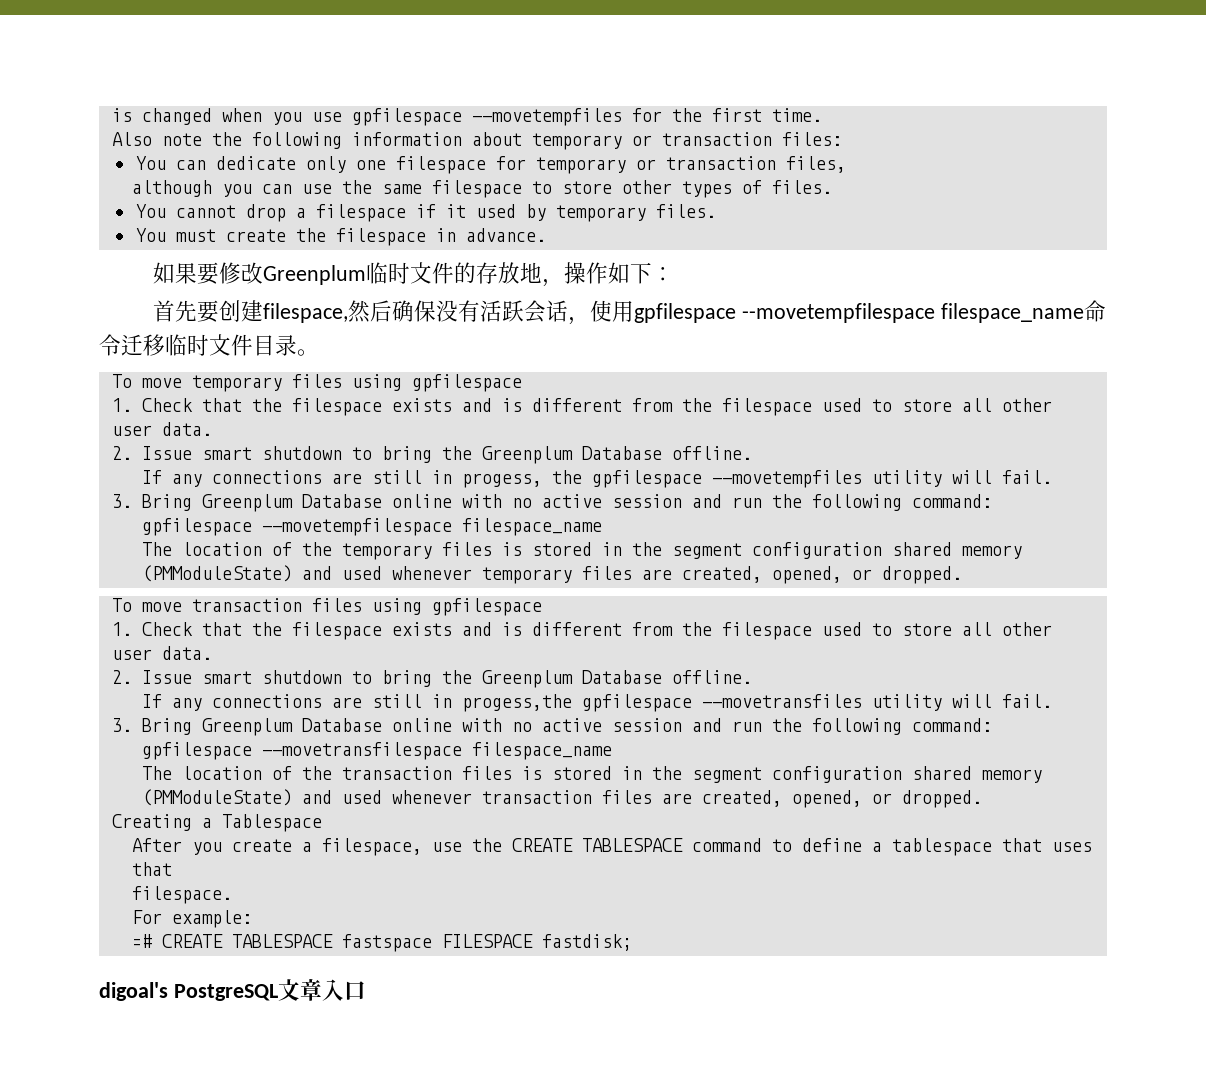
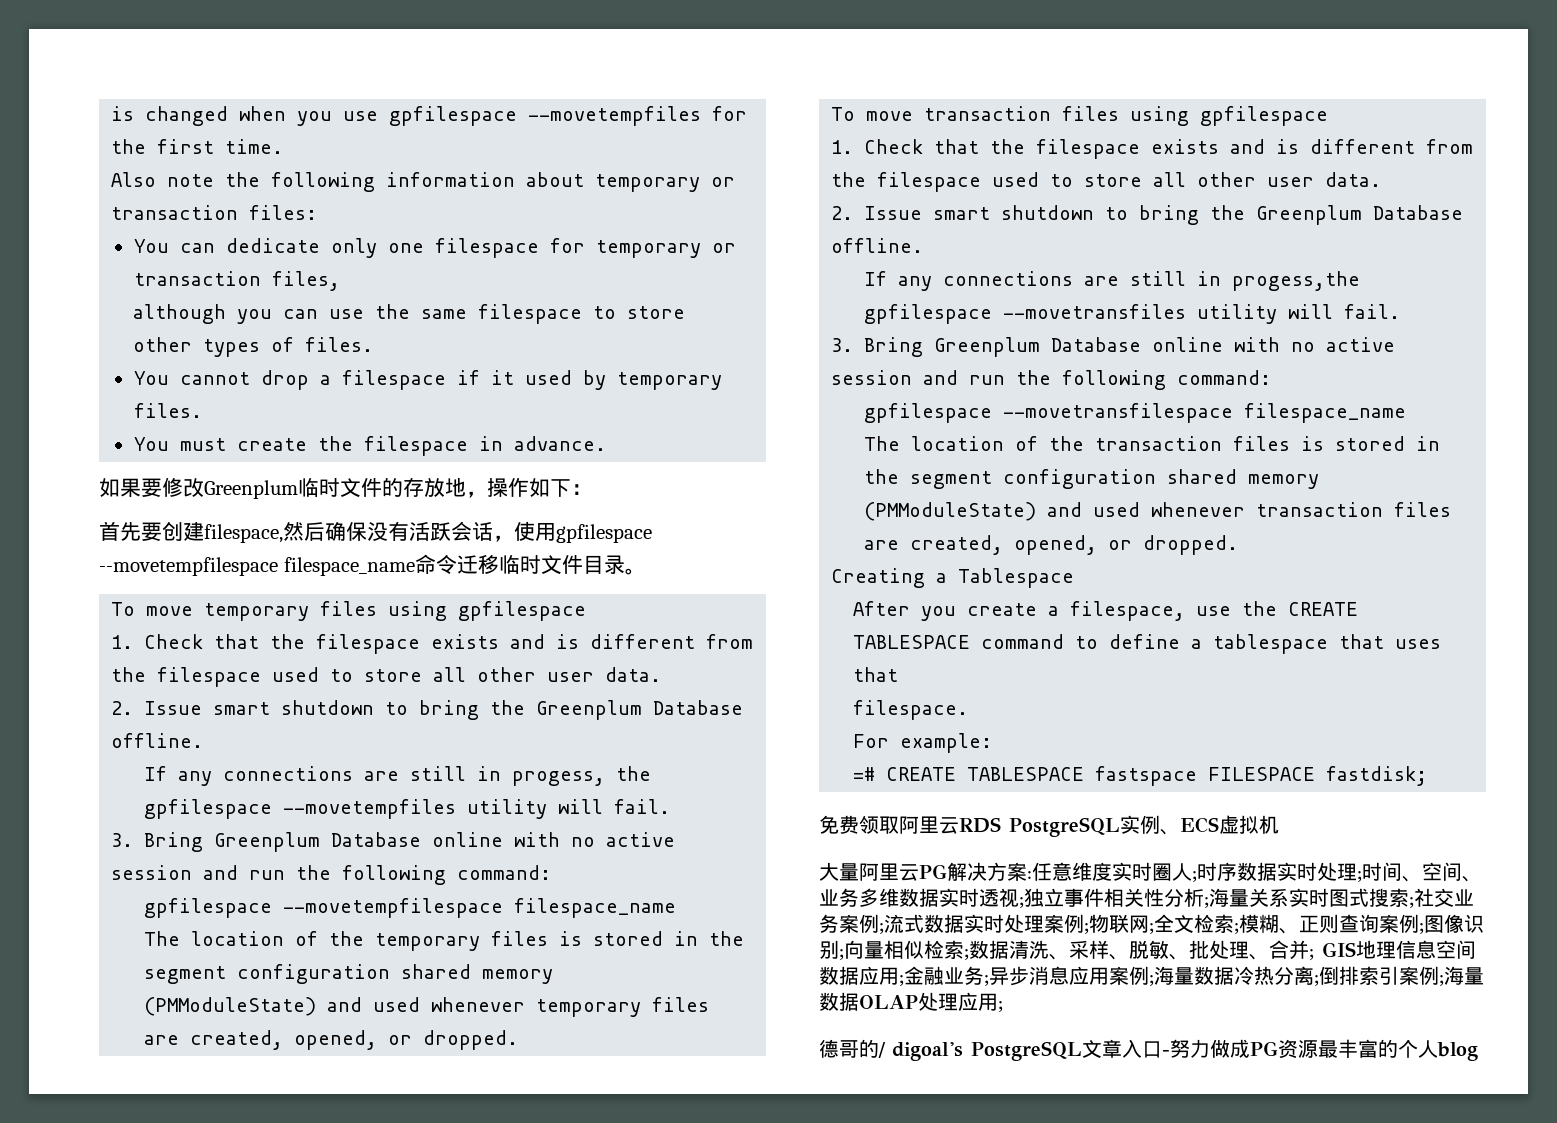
[99,979,366,1001] digoal's PostgreSQL文章入口 -> [819,815,1279,837] [819,862,1482,882] [819,888,1474,908] [819,914,1484,934] [819,940,1476,960] [819,966,1484,986] [819,992,1003,1012] [819,1039,1478,1061] 免费领取阿里云RDS PostgreSQL实例、ECS虚拟机 // 大量阿里云PG解决方案:任意维度实时圈人;时序数据实时处理;时间、空间、业务多维数据实时透视;独立事件相关性分析;海量关系实时图式搜索;社交业务案例;流式数据实时处理案例;物联网;全文检索;模糊、正则查询案例;图像识别;向量相似检索;数据清洗、采样、脱敏、批处理、合并; GIS地理信息空间数据应用;金融业务;异步消息应用案例;海量数据冷热分离;倒排索引案例;海量数据OLAP处理应用; // 德哥的/ digoal's PostgreSQL文章入口-努力做成PG资源最丰富的个人blog

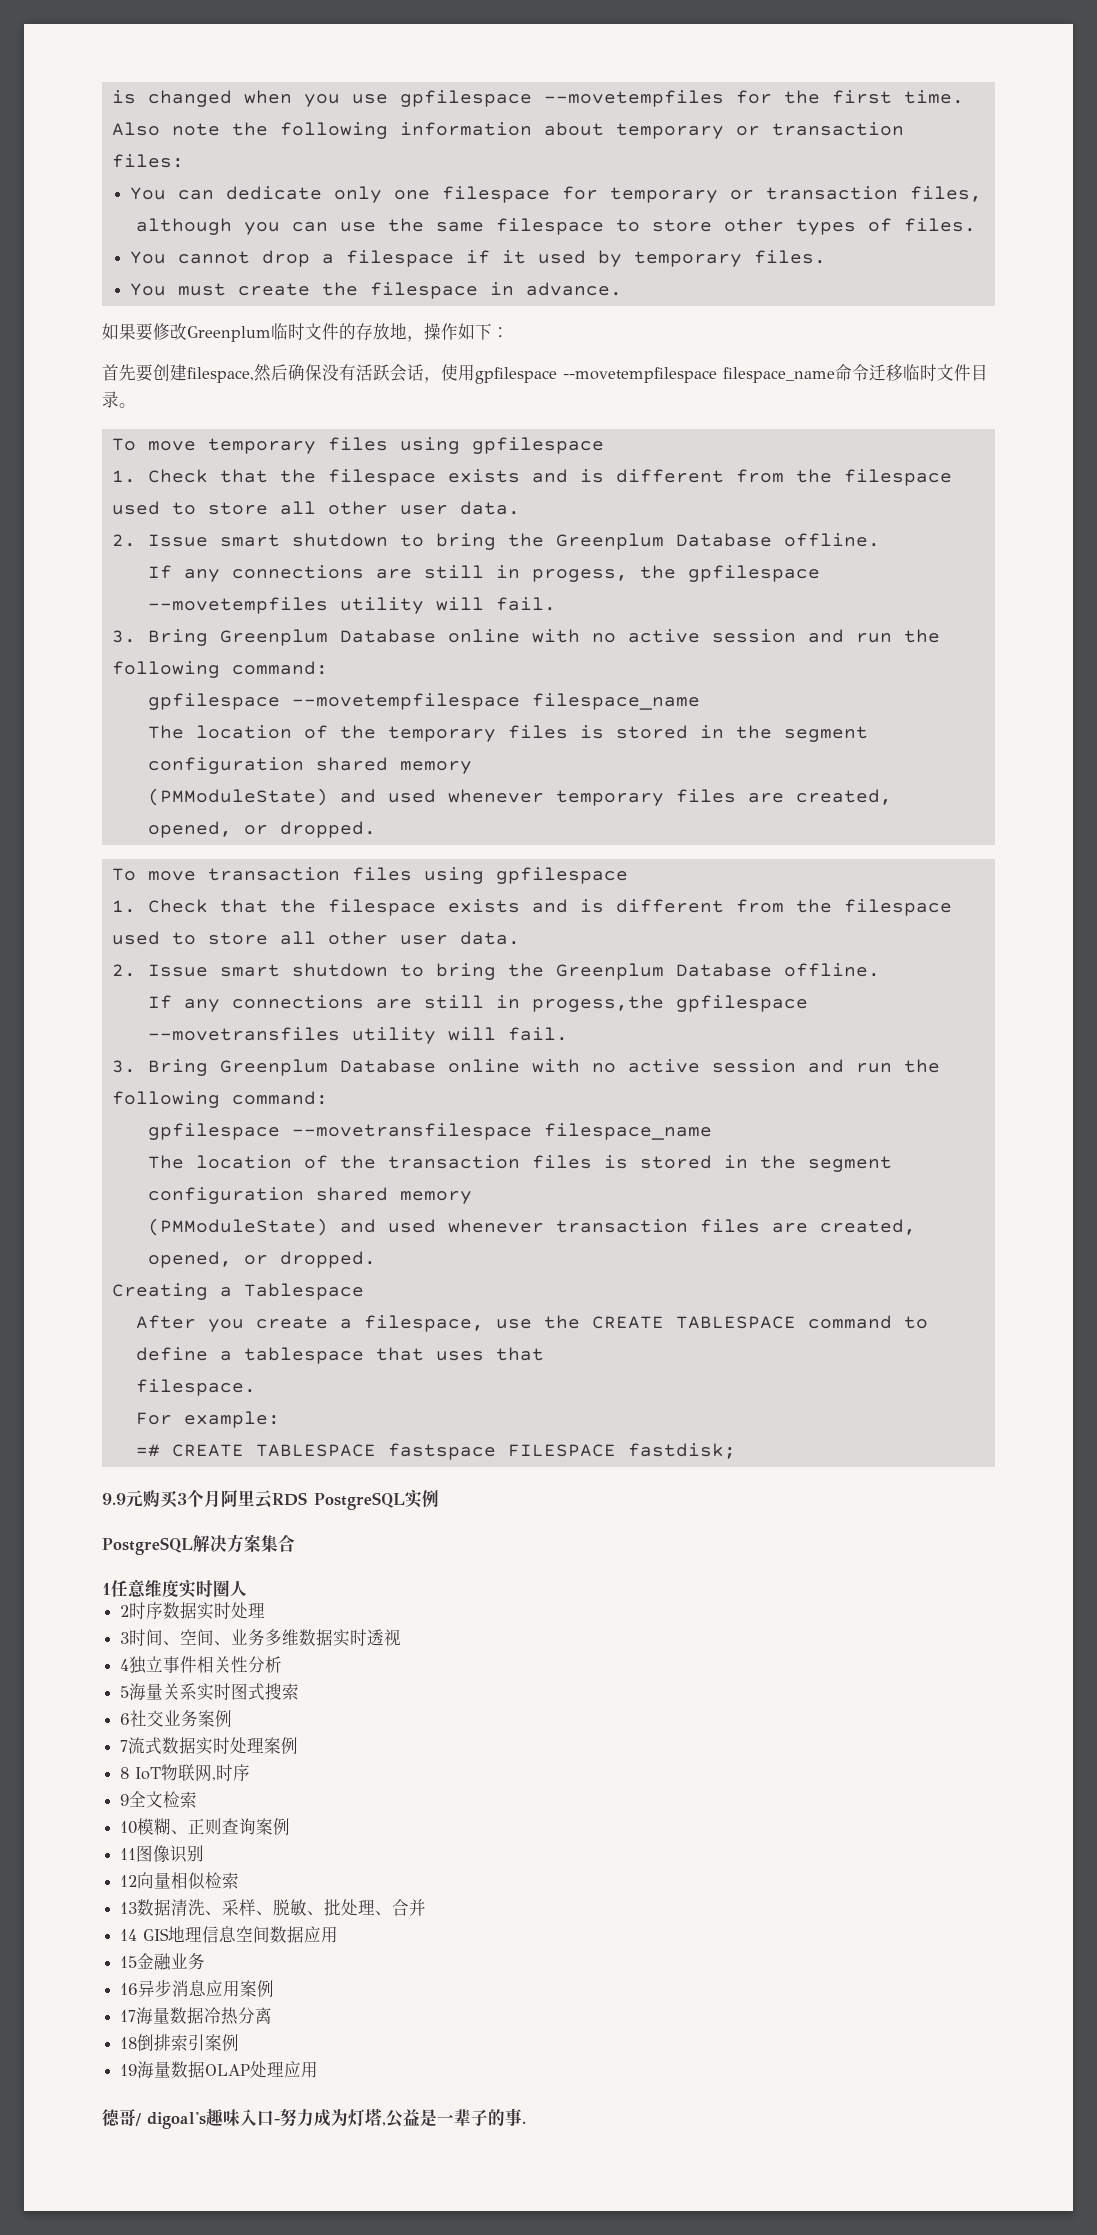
[819,815,899,834] 免费领取 -> [102,1490,221,1508] 9.9元购买3个月
[1160,815,1279,835] [819,862,1032,881] 、ECS虚拟机 // 大量阿里云PG解决方案: -> [102,1534,295,1555] [102,1583,111,1595] // PostgreSQL解决方案集合 // 1
[1192,871,1197,882] ; -> [120,1605,130,1617] // 2
[1357,871,1362,882] ; -> [120,1632,130,1644] // 3
[1019,897,1024,908] ; -> [120,1659,130,1671] // 4
[1204,897,1209,908] ; -> [120,1686,130,1698] // 5
[1409,897,1414,908] ; -> [120,1713,131,1725] // 6
[879,923,884,934] ; -> [120,1740,129,1752] // 7
[1084,914,1154,934] ;物联网; -> [120,1764,251,1782] [120,1794,130,1806] // 8 IoT物联网,时序 // 9
[1234,923,1239,934] ; -> [120,1821,138,1834] // 10
[1419,923,1424,934] ; -> [120,1848,137,1860] // 11
[839,949,844,960] ; -> [120,1875,138,1887] // 12
[964,949,969,960] ; -> [120,1902,138,1914] // 13
[1309,949,1314,960] ; -> [120,1929,138,1941] // 14
[899,975,904,986] ; -> [120,1956,138,1968] // 15
[984,975,989,986] ; -> [120,1983,139,1995] // 16
[1149,975,1154,986] ; -> [120,2010,137,2022] // 17
[1314,975,1319,986] ; -> [120,2037,138,2049] // 18
[1439,975,1444,986] ; -> [120,2064,138,2076] // 19
[998,1001,1003,1012] ; -> (319, 2069) none
[859,1039,879,1058] 的 -> (136, 2117) none
[971,1039,1122,1061] PostgreSQL文章 -> [206,2108,240,2127] 趣味
[1210,1039,1478,1061] 做成PG资源最丰富的个人blog -> [314,2108,526,2128] 成为灯塔,公益是一辈子的事.

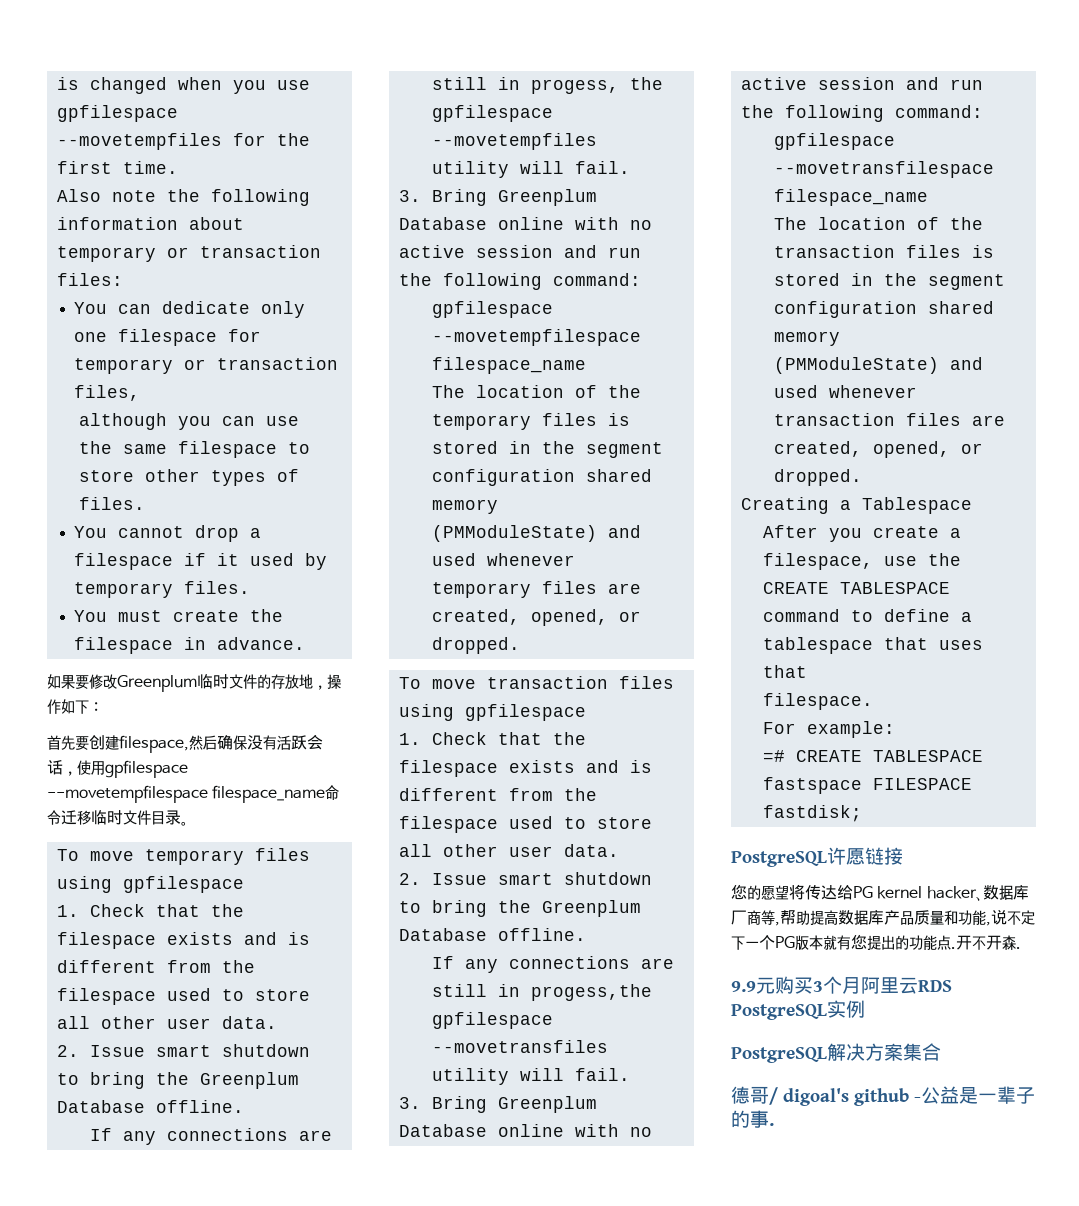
(736, 1451) none -> [731,847,903,867] [731,884,1029,901] [731,909,1035,926] [731,934,1021,950] // PostgreSQL许愿链接 // 您的愿望将传达给PG kernel hacker、数据库厂商等,帮助提高数据库产品质量和功能,说不定下一个PG版本就有您提出的功能点.开不开森.
[102,1579,247,1598] [120,1602,266,1620] [120,1629,402,1647] [120,1656,283,1674] [120,1683,300,1701] [120,1710,233,1727] [120,1737,299,1755] [120,1764,251,1782] [120,1791,198,1808] [120,1818,291,1835] [120,1845,205,1863] [120,1872,240,1890] [120,1899,427,1916] [120,1926,339,1943] [120,1953,206,1971] [120,1979,275,1997] [120,2007,273,2025] [120,2034,240,2052] [120,2061,319,2079] [102,2108,386,2129] 1任意维度实时圈人 // 2时序数据实时处理 // 3时间、空间、业务多维数据实时透视 // 4独立事件相关性分析 // 5海量关系实时图式搜索 // 6社交业务案例 // 7流式数据实时处理案例 // 8 IoT物联网,时序 // 9全文检索 // 10模糊、正则查询案例 // 11图像识别 // 12向量相似检索 // 13数据清洗、采样、脱敏、批处理、合并 // 14 GIS地理信息空间数据应用 // 15金融业务 // 16异步消息应用案例 // 17海量数据冷热分离 // 18倒排索引案例 // 19海量数据OLAP处理应用 // 德哥/ digoal's趣味入口-努力成为灯塔, -> [731,1086,921,1106] 德哥/ digoal's github -

